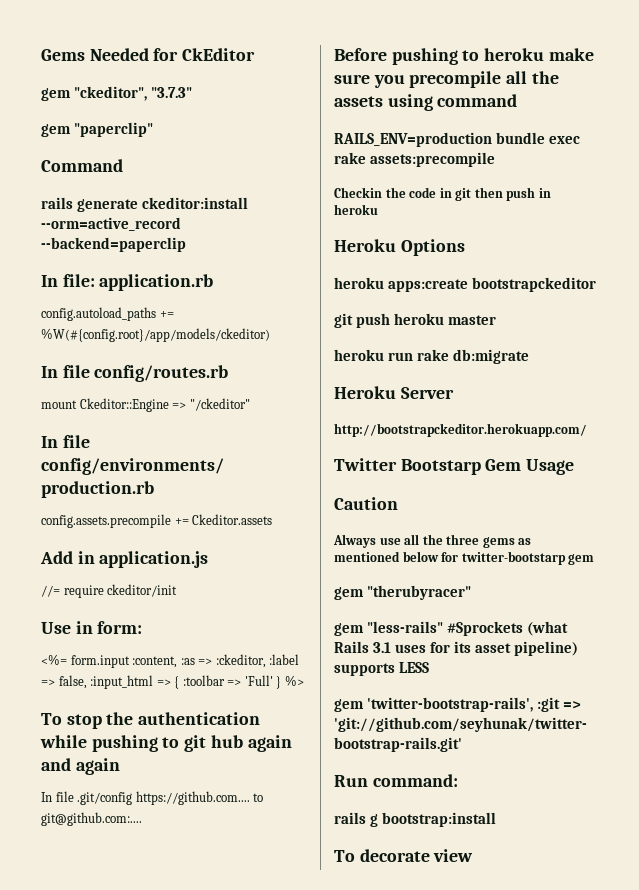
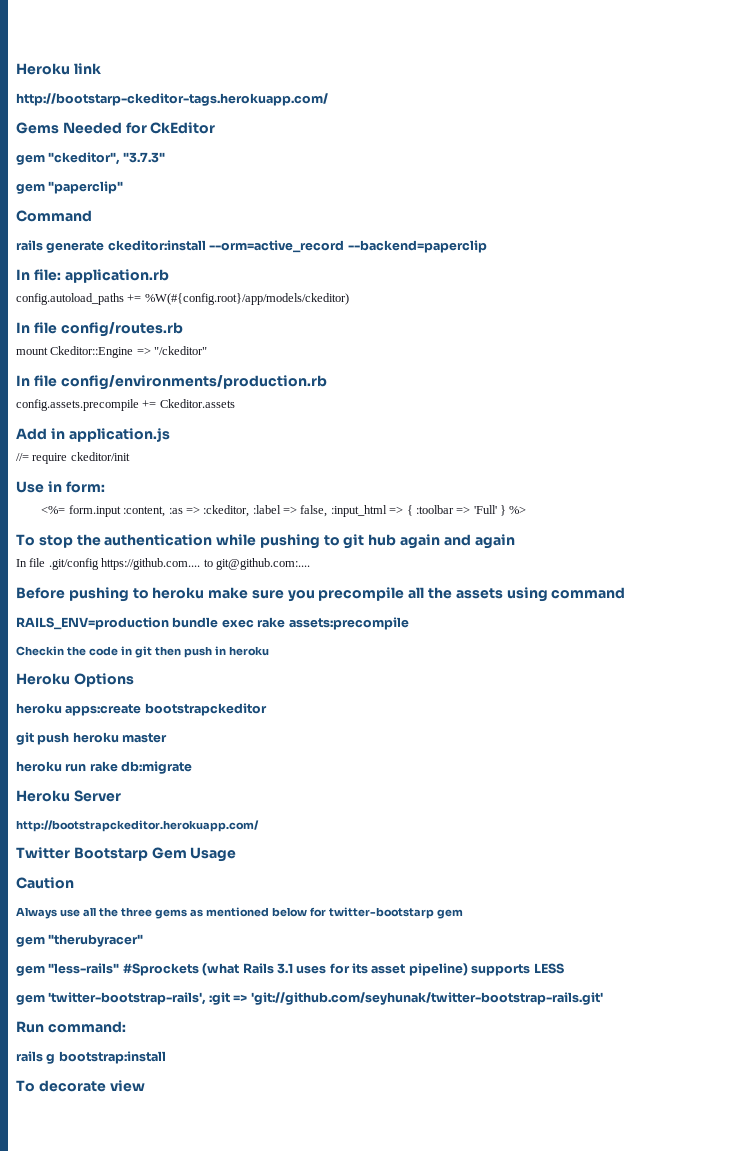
(41, 55) none -> [16,63,101,75] [16,93,328,106] Heroku link // http://bootstarp-ckeditor-tags.herokuapp.com/ //

